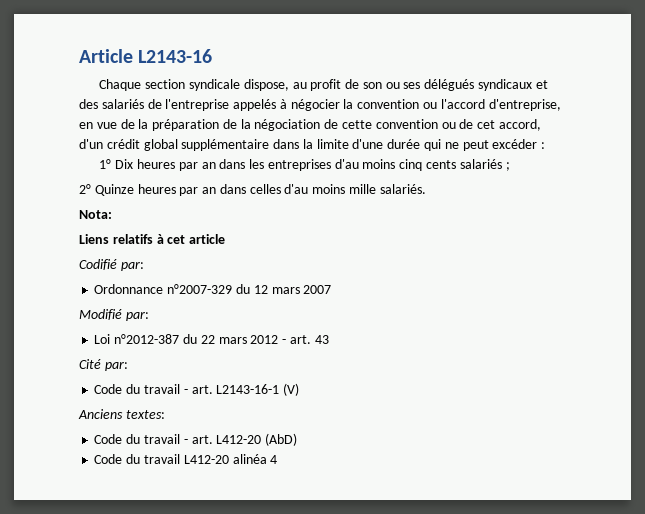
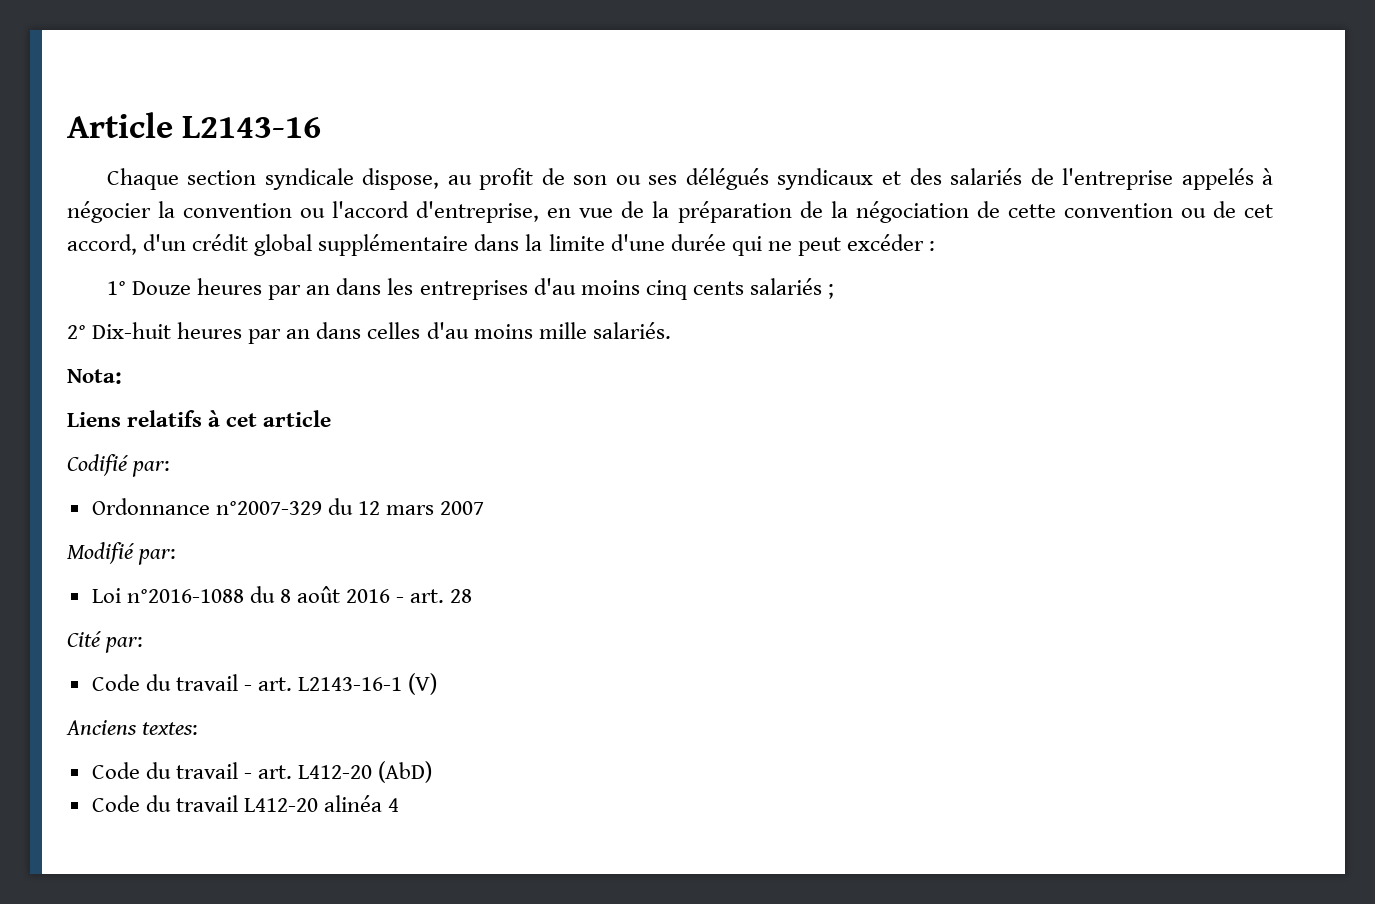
[115,159,134,169] Dix -> [132,281,192,295] Douze
[94,184,134,196] Quinze -> [92,322,172,339] Dix-huit
[114,334,329,344] n°2012-387 du 22 mars 2012 - art. 43 -> [126,586,473,603] n°2016-1088 du 8 août 2016 - art. 28

